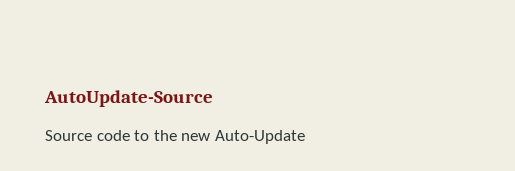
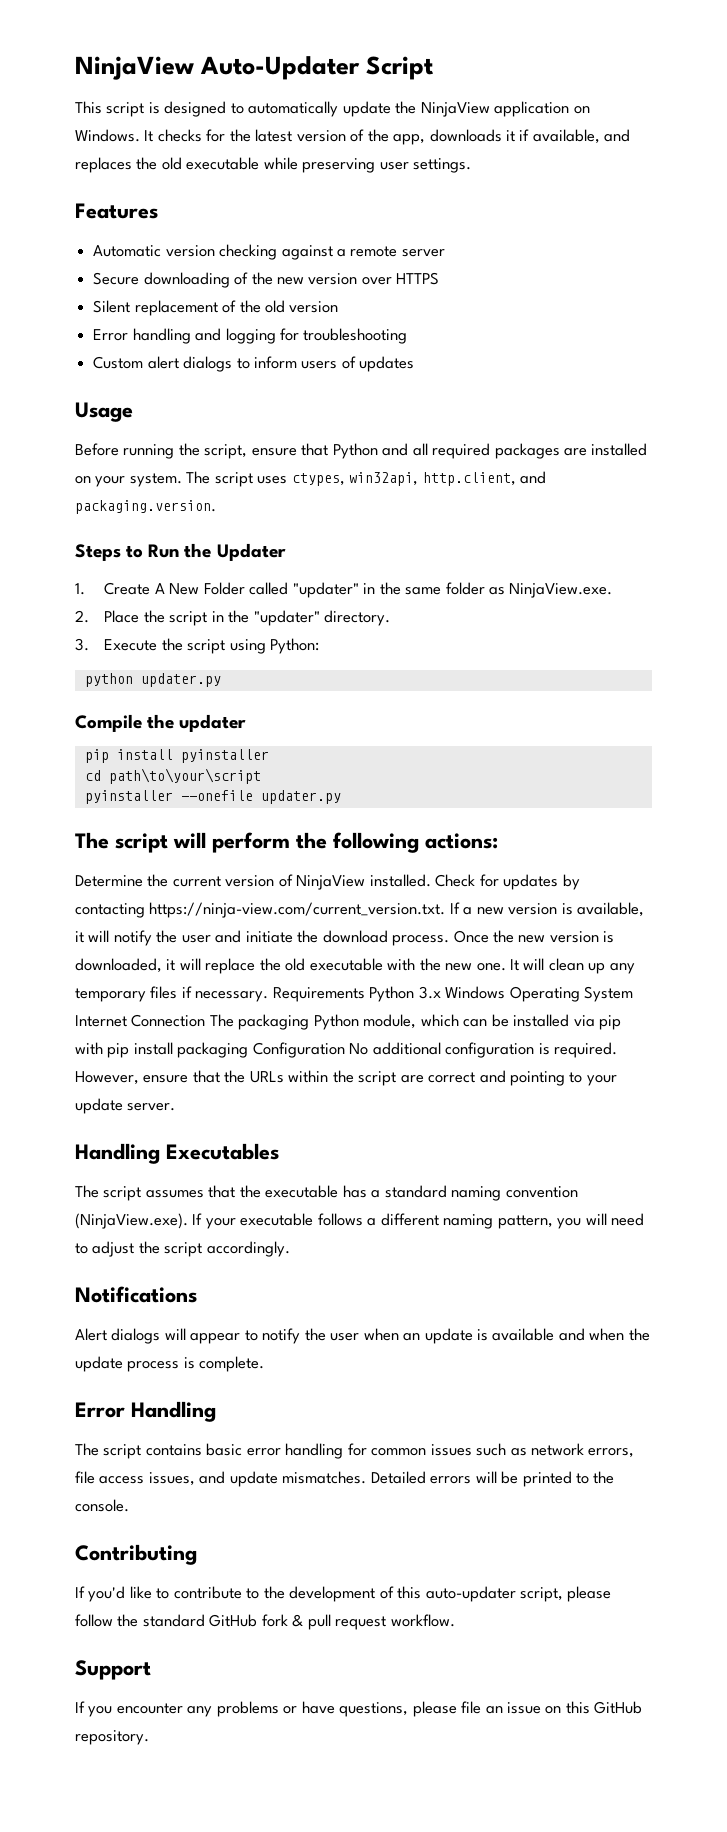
[44,90,213,107] [45,130,305,144] AutoUpdate-Source // Source code to the new Auto-Update -> [75,56,435,80] [75,101,590,117] [75,129,631,145] [75,157,472,173] [75,203,158,219] [93,244,445,260] [93,272,440,288] [93,300,339,316] [93,328,408,344] [93,356,415,372] [75,402,133,422] [75,443,648,459] [75,471,547,487] [75,500,216,514] [75,543,286,561] [75,582,613,598] [75,610,391,626] [75,638,320,654] [84,673,221,687] [75,714,247,732] [84,749,269,763] [84,768,261,784] [84,790,341,804] [75,832,498,853] [75,874,580,890] [75,902,645,918] [75,930,615,946] [75,958,635,974] [75,986,634,1002] [75,1014,622,1030] [75,1042,618,1058] [75,1070,617,1086] [75,1098,176,1114] [75,1143,279,1164] [75,1185,578,1201] [75,1213,645,1229] [75,1241,290,1257] [75,1286,197,1303] [75,1328,650,1344] [75,1356,265,1372] [75,1401,216,1422] [75,1443,635,1459] [75,1471,615,1487] [75,1499,129,1512] [75,1544,197,1565] [75,1586,612,1602] [75,1614,455,1630] [75,1660,151,1680] [75,1701,643,1717] [75,1730,149,1745] NinjaView Auto-Updater Script // This script is designed to automatically update the NinjaView application on Windows. It checks for the latest version of the app, downloads it if available, and replaces the old executable while preserving user settings. // Features // Automatic version checking against a remote server // Secure downloading of the new version over HTTPS // Silent replacement of the old version // Error handling and logging for troubleshooting // Custom alert dialogs to inform users of updates // Usage // Before running the script, ensure that Python and all required packages are installed on your system. The script uses ctypes, win32api, http.client, and packaging.version. // Steps to Run the Updater // 1. Create A New Folder called "updater" in the same folder as NinjaView.exe. // 2. Place the script in the "updater" directory. // 3. Execute the script using Python: // python updater.py // Compile the updater // pip install pyinstaller // cd path\to\your\script // pyinstaller --onefile updater.py // The script will perform the following actions: // Determine the current version of NinjaView installed. Check for updates by contacting https://ninja-view.com/current_version.txt. If a new version is available, it will notify the user and initiate the download process. Once the new version is downloaded, it will replace the old executable with the new one. It will clean up any temporary files if necessary. Requirements Python 3.x Windows Operating System Internet Connection The packaging Python module, which can be installed via pip with pip install packaging Configuration No additional configuration is required. However, ensure that the URLs within the script are correct and pointing to your update server. // Handling Executables // The script assumes that the executable has a standard naming convention (NinjaView.exe). If your executable follows a different naming pattern, you will need to adjust the script accordingly. // Notifications // Alert dialogs will appear to notify the user when an update is available and when the update process is complete. // Error Handling // The script contains basic error handling for common issues such as network errors, file access issues, and update mismatches. Detailed errors will be printed to the console. // Contributing // If you'd like to contribute to the development of this auto-updater script, please follow the standard GitHub fork & pull request workflow. // Support // If you encounter any problems or have questions, please file an issue on this GitHub repository.

